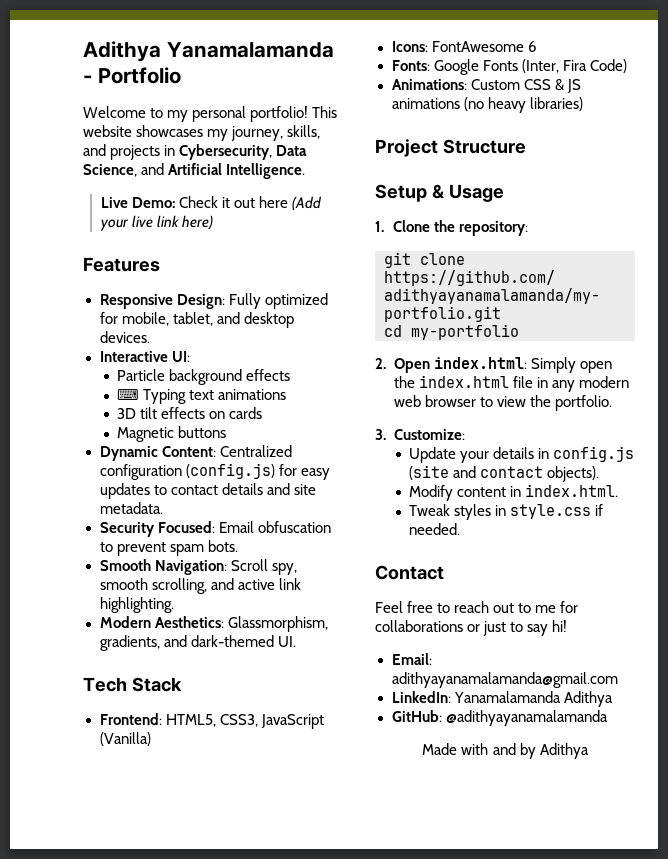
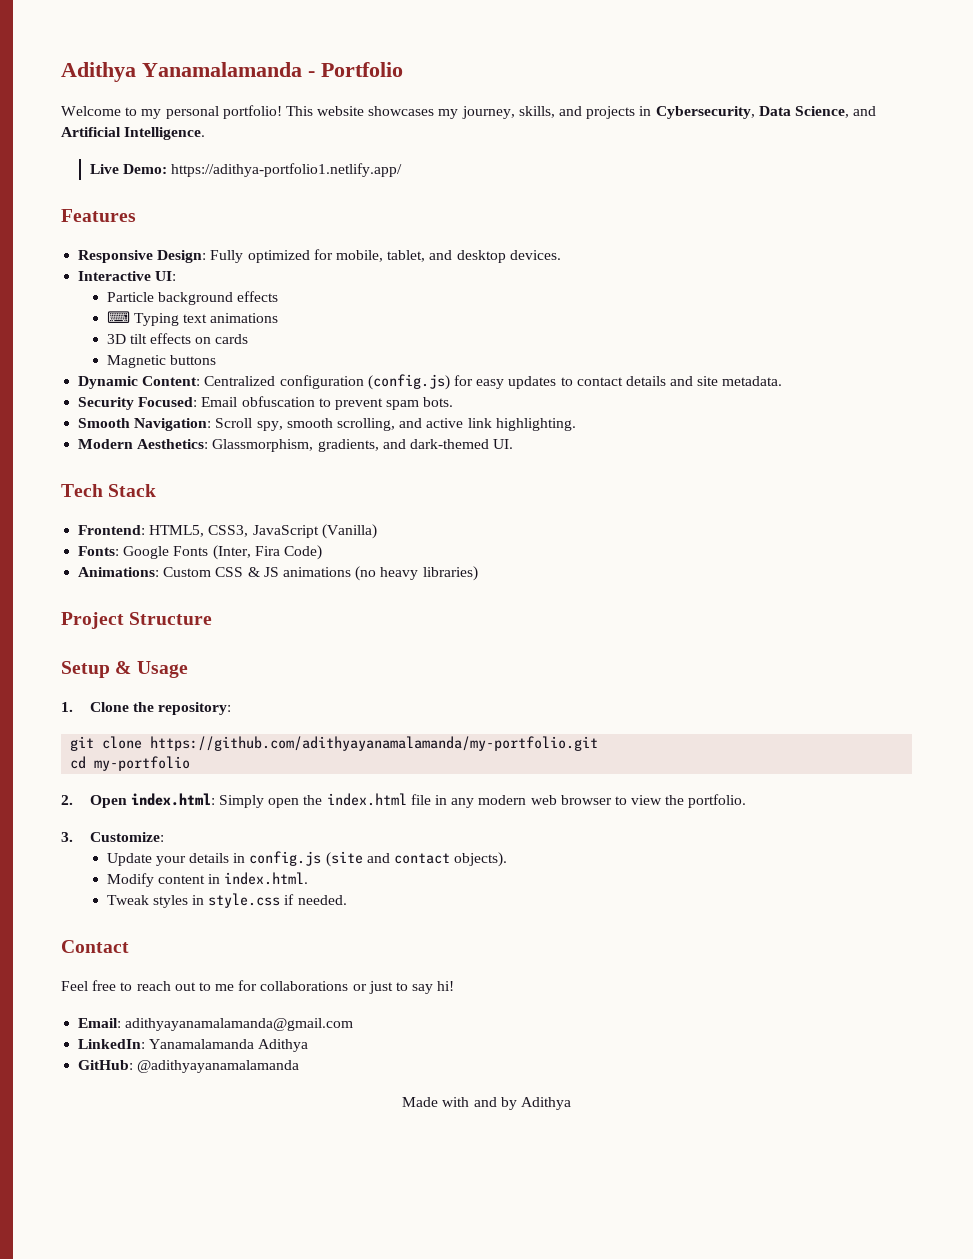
[178,196,322,211] [99,215,213,231] Check it out here (Add your live link here) -> [171,163,403,177] https://adithya-portfolio1.netlify.app/
[391,41,537,52] // Icons: FontAwesome 6 -> (377, 531) none

